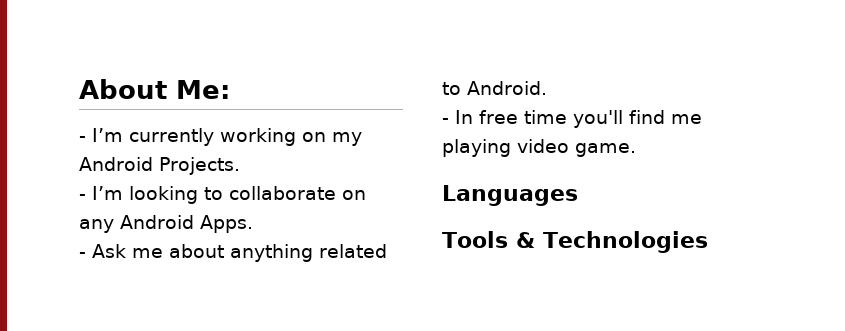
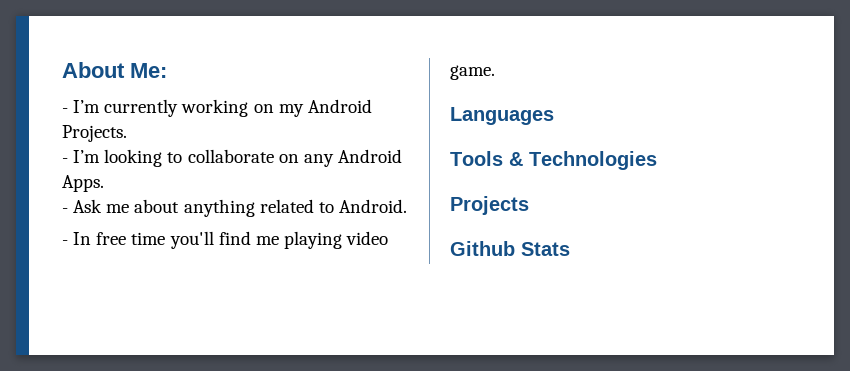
(708, 242) none -> [450,196,529,215] [450,241,570,256] // Projects // Github Stats

